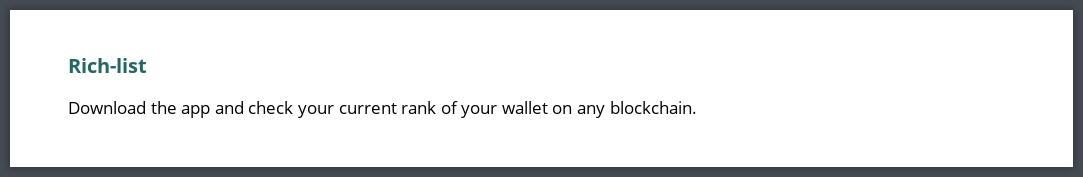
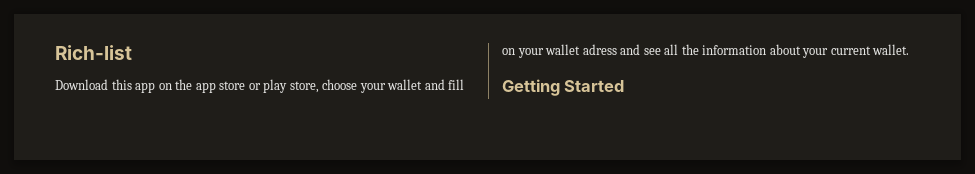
[150,101,697,118] the app and check your current rank of your wallet on any blockchain. -> [111,79,465,93] [502,44,910,58] [502,79,625,96] this app on the app store or play store, choose your wallet and fill on your wallet adress and see all the information about your current wallet. // Getting Started

